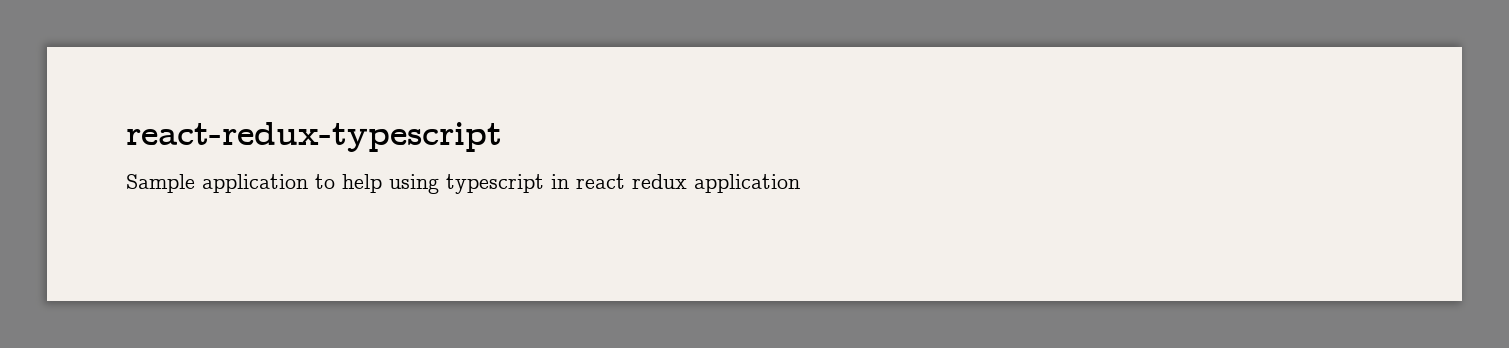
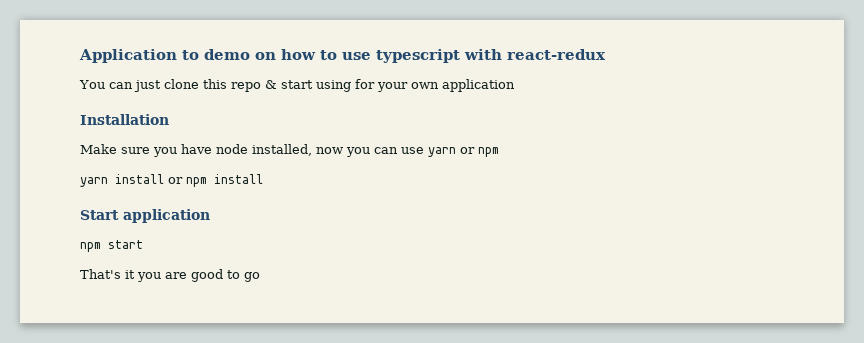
[126,122,502,152] [126,174,800,194] react-redux-typescript // Sample application to help using typescript in react redux application -> [79,49,606,63] [79,79,515,92] [80,114,169,125] [80,144,499,157] [80,174,263,187] [80,209,210,223] [80,240,143,252] [80,269,260,282] Application to demo on how to use typescript with react-redux // You can just clone this repo & start using for your own application // Installation // Make sure you have node installed, now you can use yarn or npm // yarn install or npm install // Start application // npm start // That's it you are good to go

